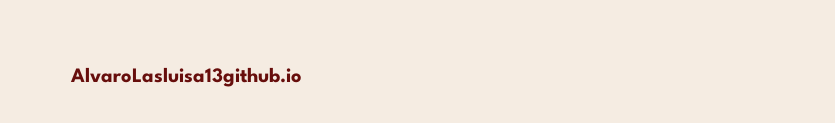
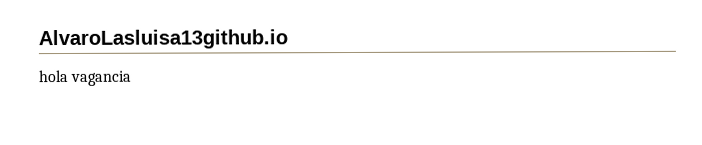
(302, 77) none -> [38,69,133,86] // hola vagancia

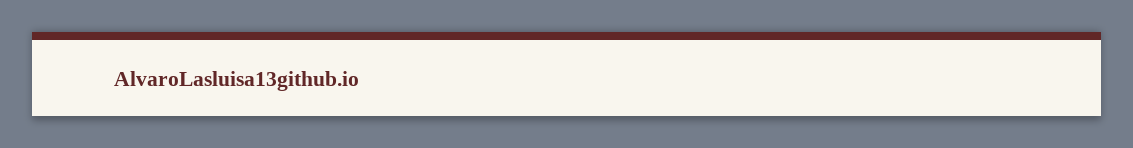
[38,69,133,86] // hola vagancia -> (359, 81) none

